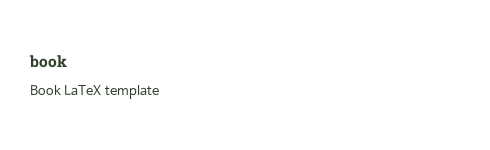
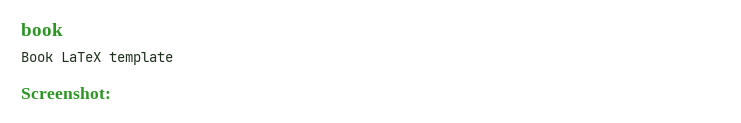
(159, 92) none -> [21,87,111,99] // Screenshot:

